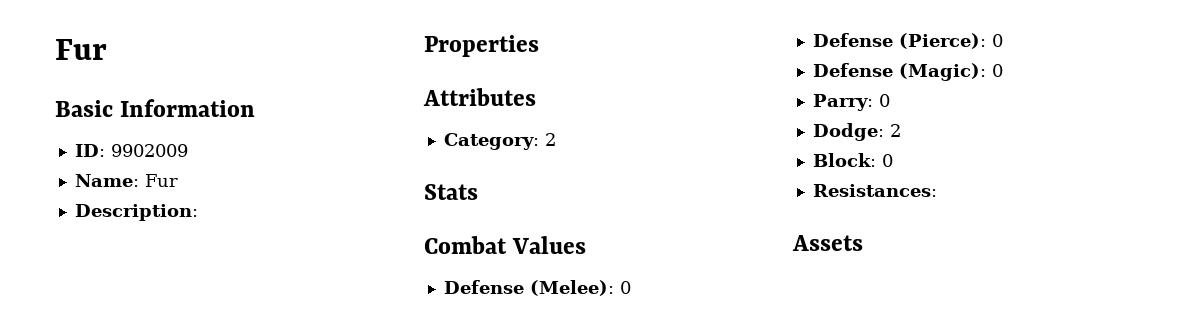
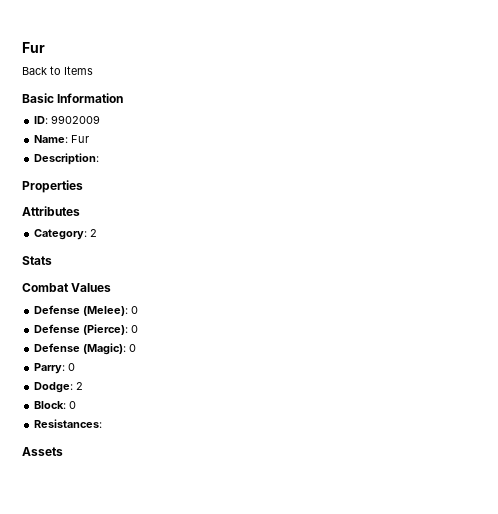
[55,39,107,60] Fur -> [22,42,45,53] [22,66,93,75] Fur // Back to Items

